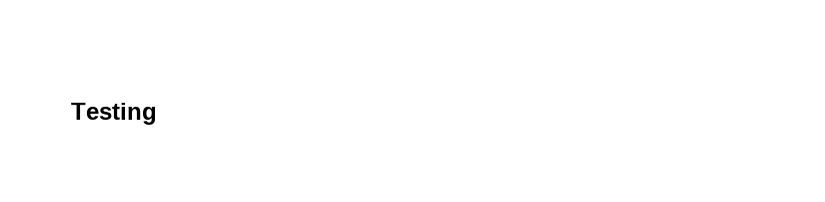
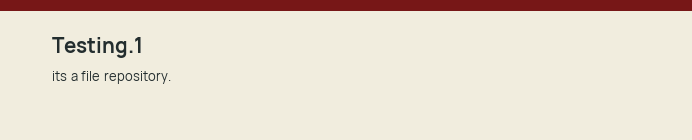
[70,102,157,125] Testing -> [52,37,143,58] [52,71,171,84] Testing.1 // its a file repository.

